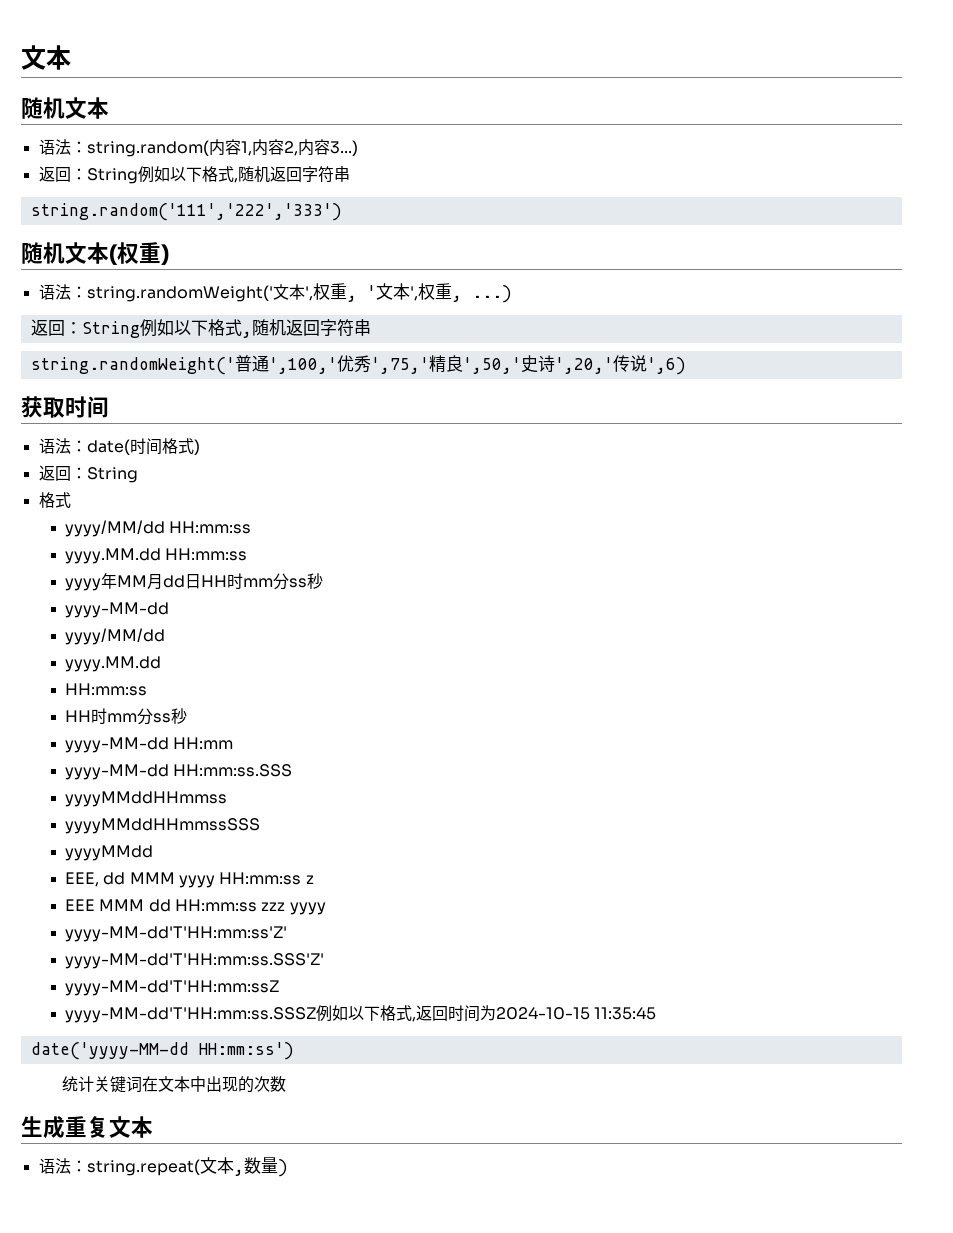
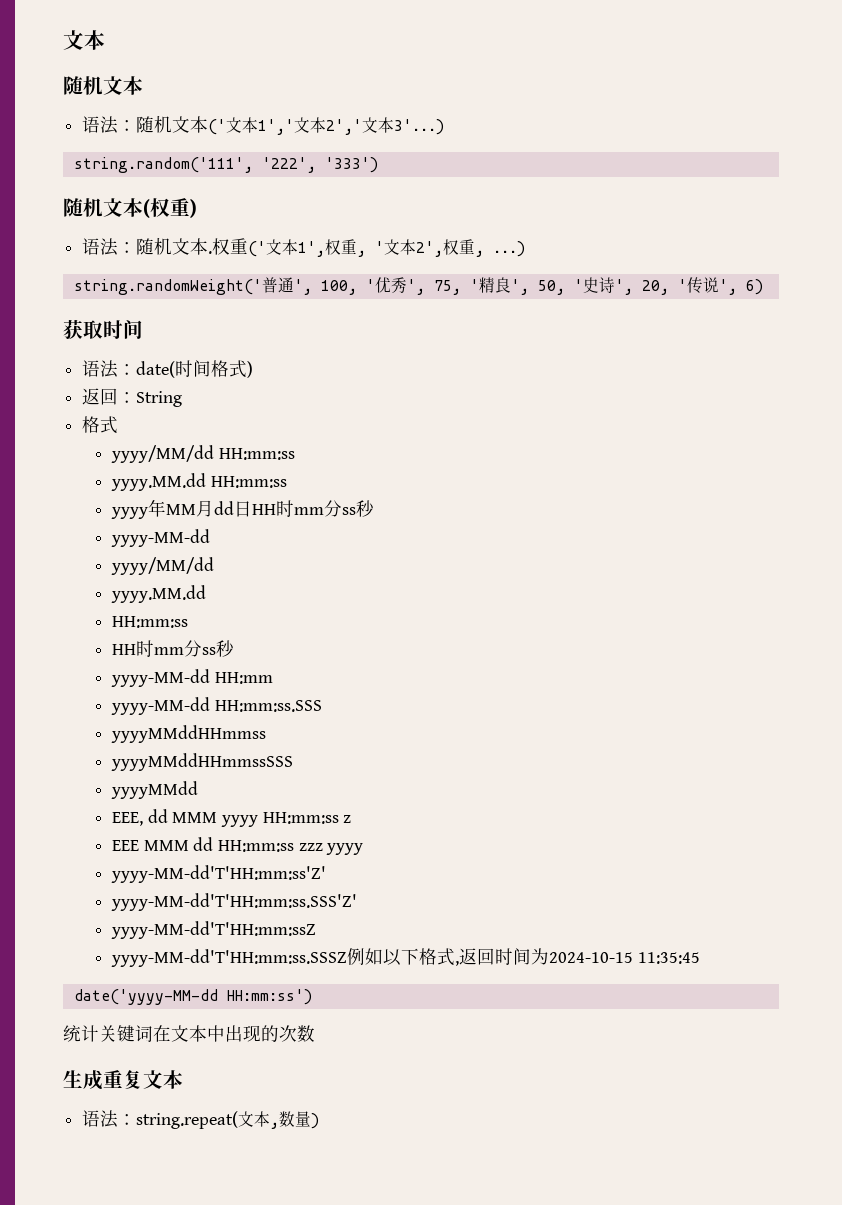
[86,139,358,157] [38,166,350,184] [30,203,342,221] string.random(内容1,内容2,内容3...) // 返回：String例如以下格式,随机返回字符串 // string.random('111','222','333') -> [136,115,445,135] [73,157,378,173] 随机文本('文本1','文本2','文本3'...) // string.random('111', '222', '333')
[86,284,313,302] string.randomWeight('文本', -> [136,237,326,257] 随机文本.权重('文本1',
[409,286,418,301] ', -> [416,241,444,257] 2',
[30,319,371,338] [30,355,686,375] 返回：String例如以下格式,随机返回字符串 // string.randomWeight('普通',100,'优秀',75,'精良',50,'史诗',20,'传说',6) -> [73,277,763,295] string.randomWeight('普通', 100, '优秀', 75, '精良', 50, '史诗', 20, '传说', 6)

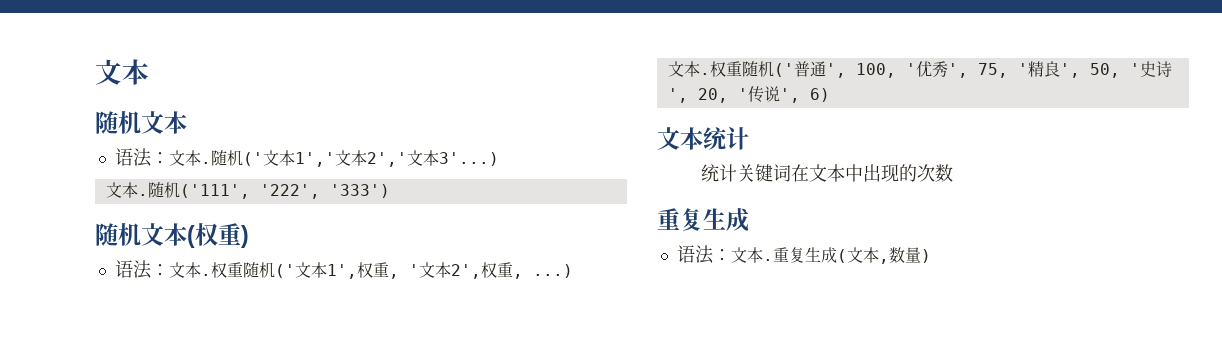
[136,115,209,133] 随机文本 -> [168,150,243,166] 文本.随机
[73,157,253,173] string.random('111', -> [105,182,250,199] 文本.随机('111',
[136,237,249,255] 随机文本.权重 -> [168,262,275,278] 文本.权重随机
[73,279,262,295] string.randomWeight(' -> [667,61,794,77] 文本.权重随机('
[63,320,143,339] [82,360,254,378] [82,388,183,407] [82,416,119,434] [110,445,295,463] [110,473,287,491] [110,499,374,519] [110,529,210,547] [110,557,214,575] [110,585,206,603] [111,616,188,628] [111,640,234,657] [110,669,273,687] [110,697,322,715] [110,725,266,743] [110,753,293,771] [110,781,198,799] [111,809,352,827] [111,837,364,855] [110,865,326,883] [110,893,357,911] [110,921,316,939] [110,948,700,967] [73,989,312,1005] 获取时间 // 语法：date(时间格式) // 返回：String // 格式 // yyyy/MM/dd HH:mm:ss // yyyy.MM.dd HH:mm:ss // yyyy年MM月dd日HH时mm分ss秒 // yyyy-MM-dd // yyyy/MM/dd // yyyy.MM.dd // HH:mm:ss // HH时mm分ss秒 // yyyy-MM-dd HH:mm // yyyy-MM-dd HH:mm:ss.SSS // yyyyMMddHHmmss // yyyyMMddHHmmssSSS // yyyyMMdd // EEE, dd MMM yyyy HH:mm:ss z // EEE MMM dd HH:mm:ss zzz yyyy // yyyy-MM-dd'T'HH:mm:ss'Z' // yyyy-MM-dd'T'HH:mm:ss.SSS'Z' // yyyy-MM-dd'T'HH:mm:ssZ // yyyy-MM-dd'T'HH:mm:ss.SSSZ例如以下格式,返回时间为2024-10-15 11:35:45 // date('yyyy-MM-dd HH:mm:ss') -> [657,127,749,150] 文本统计
[63,1070,183,1090] [82,1110,239,1129] 生成重复文本 // 语法：string.repeat( -> [657,208,749,232] [676,245,847,264] 重复生成 // 语法：文本.重复生成(

